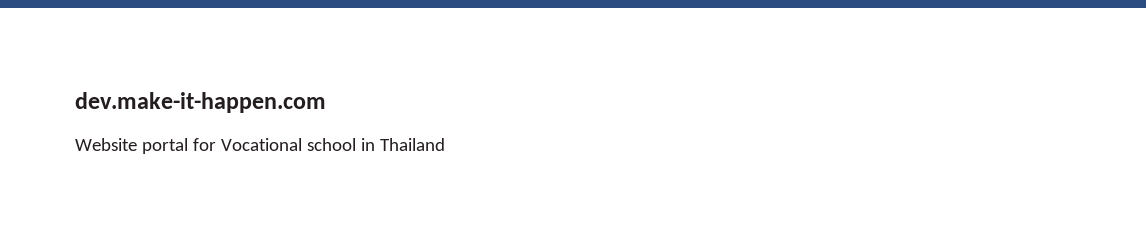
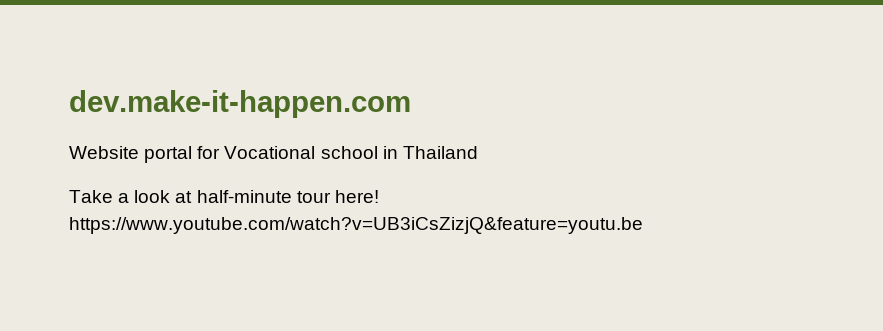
(445, 144) none -> [69,190,379,203] [69,217,643,234] // Take a look at half-minute tour here! https://www.youtube.com/watch?v=UB3iCsZizjQ&feature=youtu.be

